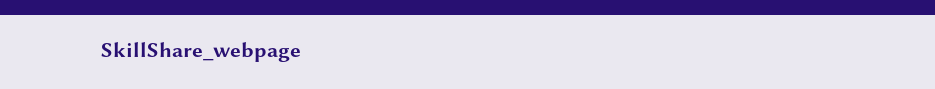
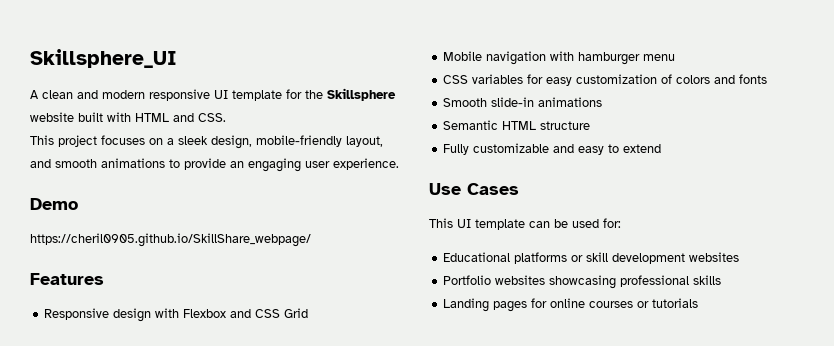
[101,42,301,62] SkillShare_webpage -> [30,49,177,68] [30,88,396,101] [30,112,226,122] [30,135,383,149] [30,158,399,172] [30,198,78,210] [30,233,311,247] [30,273,104,285] [44,308,309,322] [443,51,676,65] [443,74,768,86] [443,97,603,107] [443,120,591,130] [443,143,662,155] [429,183,519,195] [429,218,621,230] [443,252,740,264] [443,275,722,289] [443,298,699,312] Skillsphere_UI // A clean and modern responsive UI template for the Skillsphere website built with HTML and CSS. // This project focuses on a sleek design, mobile-friendly layout, and smooth animations to provide an engaging user experience. // Demo // https://cheril0905.github.io/SkillShare_webpage/ // Features // Responsive design with Flexbox and CSS Grid // Mobile navigation with hamburger menu // CSS variables for easy customization of colors and fonts // Smooth slide-in animations // Semantic HTML structure // Fully customizable and easy to extend // Use Cases // This UI template can be used for: // Educational platforms or skill development websites // Portfolio websites showcasing professional skills // Landing pages for online courses or tutorials

